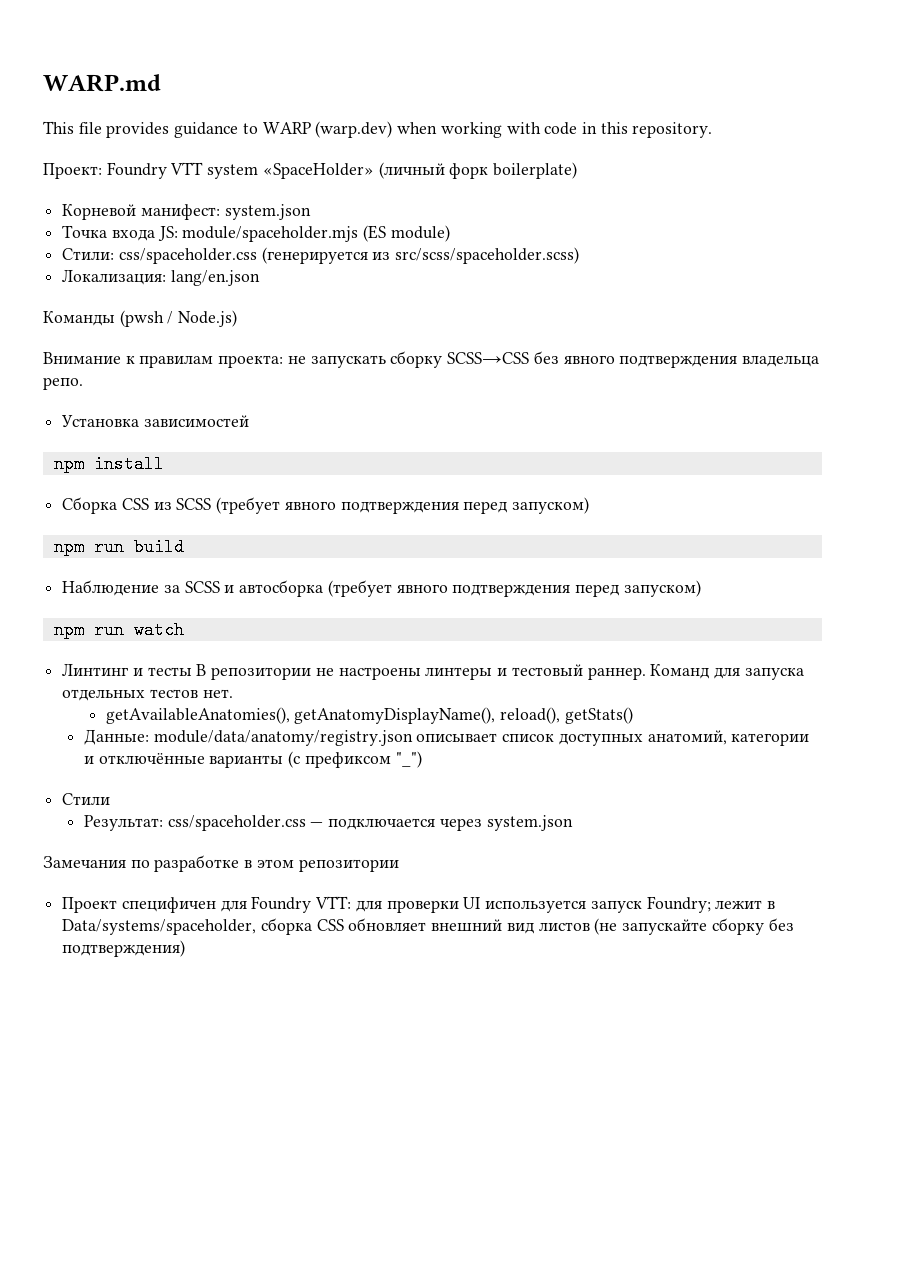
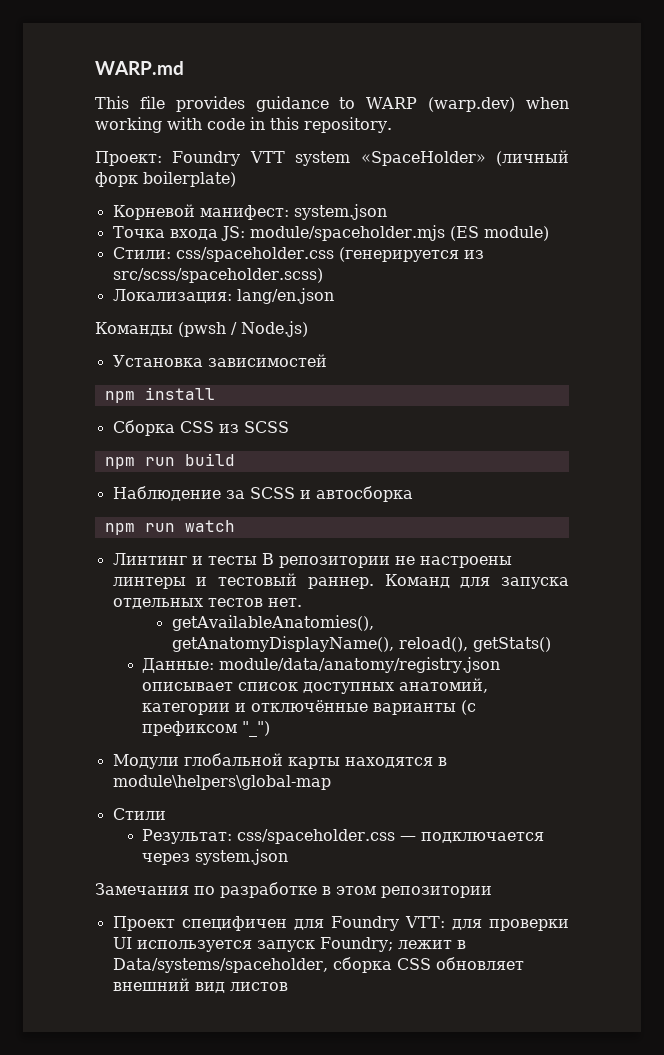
[43,351,819,368] [43,377,83,390] // Внимание к правилам проекта: не запускать сборку SCSS→CSS без явного подтверждения владельца репо. -> (308, 329) none
[216,497,590,514] (требует явного подтверждения перед запуском) -> (289, 427) none
[327,580,701,597] (требует явного подтверждения перед запуском) -> (413, 494) none
(422, 759) none -> [112,753,447,769] [112,775,331,790] // Модули глобальной карты находятся в module\helpers\global-map
[594,918,794,935] [62,940,186,957] (не запускайте сборку без подтверждения) -> (288, 986) none

